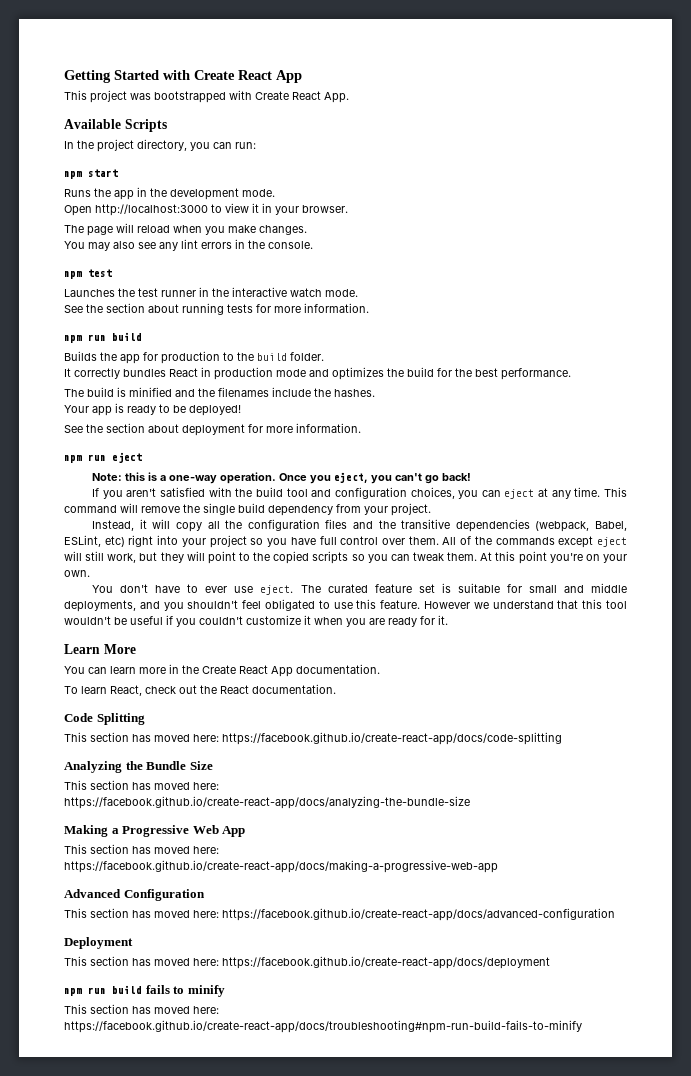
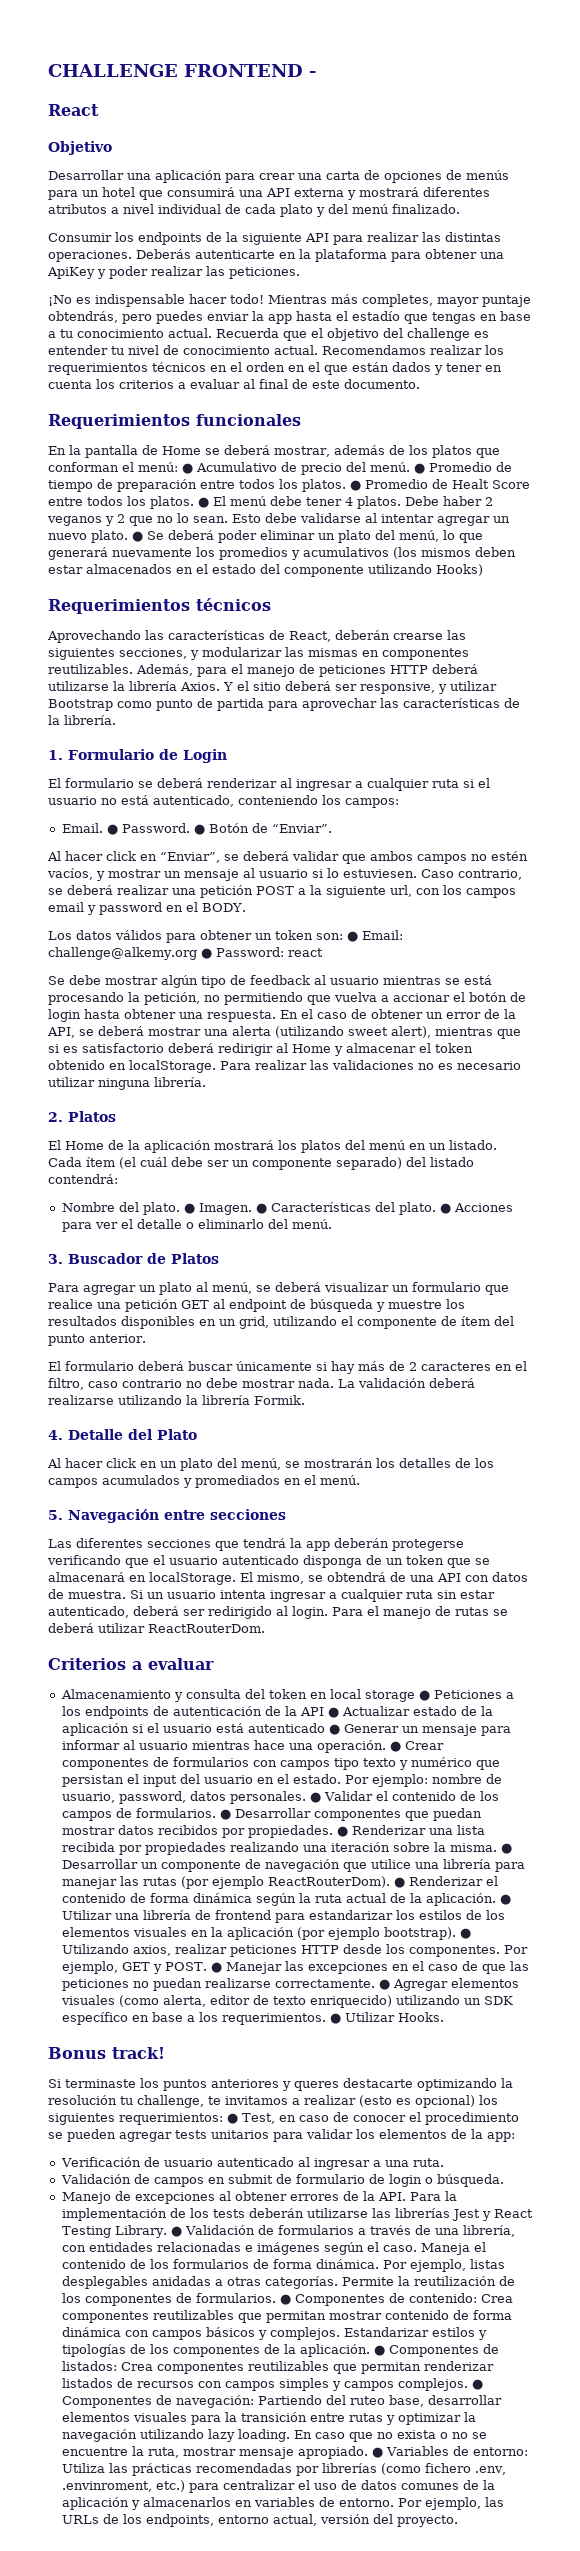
[64,70,302,83] [64,90,349,103] [64,119,167,132] [64,139,256,152] [64,169,118,179] [64,187,275,200] [64,203,348,216] [64,223,307,236] [64,239,313,251] [64,269,112,279] [64,287,358,297] [64,303,369,315] [64,332,142,343] [64,351,324,364] [64,367,571,380] [64,387,375,397] [64,403,241,416] [64,423,361,436] [64,452,142,463] [92,472,472,484] [92,487,627,499] [64,503,431,516] [92,519,627,532] [64,535,627,548] [64,551,628,564] [64,570,90,577] [92,583,627,595] [64,599,627,612] [64,615,448,627] [64,644,136,654] [64,664,380,677] [64,684,336,696] [64,713,145,725] [64,732,562,745] [64,761,213,773] [64,780,219,790] [64,796,470,809] [64,825,246,837] [64,844,219,854] [64,860,498,873] [64,889,205,901] [64,908,615,921] [64,937,133,949] [64,956,550,969] [64,985,225,997] [64,1004,219,1014] [64,1020,582,1033] Getting Started with Create React App // This project was bootstrapped with Create React App. // Available Scripts // In the project directory, you can run: // npm start // Runs the app in the development mode. // Open http://localhost:3000 to view it in your browser. // The page will reload when you make changes. // You may also see any lint errors in the console. // npm test // Launches the test runner in the interactive watch mode. // See the section about running tests for more information. // npm run build // Builds the app for production to the build folder. // It correctly bundles React in production mode and optimizes the build for the best performance. // The build is minified and the filenames include the hashes. // Your app is ready to be deployed! // See the section about deployment for more information. // npm run eject // Note: this is a one-way operation. Once you eject, you can't go back! // If you aren't satisfied with the build tool and configuration choices, you can eject at any time. This command will remove the single build dependency from your project. // Instead, it will copy all the configuration files and the transitive dependencies (webpack, Babel, ESLint, etc) right into your project so you have full control over them. All of the commands except eject will still work, but they will point to the copied scripts so you can tweak them. At this point you're on your own. // You don't have to ever use eject. The curated feature set is suitable for small and middle deployments, and you shouldn't feel obligated to use this feature. However we understand that this tool wouldn't be useful if you couldn't customize it when you are ready for it. // Learn More // You can learn more in the Create React App documentation. // To learn React, check out the React documentation. // Code Splitting // This section has moved here: https://facebook.github.io/create-react-app/docs/code-splitting // Analyzing the Bundle Size // This section has moved here: https://facebook.github.io/create-react-app/docs/analyzing-the-bundle-size // Making a Progressive Web App // This section has moved here: https://facebook.github.io/create-react-app/docs/making-a-progressive-web-app // Advanced Configuration // This section has moved here: https://facebook.github.io/create-react-app/docs/advanced-configuration // Deployment // This section has moved here: https://facebook.github.io/create-react-app/docs/deployment // npm run build fails to minify // This section has moved here: https://facebook.github.io/create-react-app/docs/troubleshooting#npm-run-build-fails-to-minify -> [48,64,316,77] [48,104,99,116] [48,141,112,155] [48,170,509,183] [48,187,490,200] [48,204,460,217] [48,232,501,245] [48,249,504,262] [47,266,300,279] [48,294,531,307] [48,311,531,324] [48,328,489,341] [48,345,504,355] [48,362,502,375] [48,379,420,389] [48,414,301,429] [48,445,500,458] [48,462,512,475] [48,479,530,492] [48,496,493,509] [47,513,510,526] [48,530,483,543] [48,547,516,560] [48,564,483,577] [48,598,271,614] [47,630,466,643] [48,647,469,660] [48,664,478,677] [48,681,497,694] [48,698,520,711] [48,715,116,725] [48,749,227,763] [48,778,490,791] [48,795,399,808] [61,823,332,835] [47,851,528,864] [47,868,522,881] [48,885,516,898] [48,902,246,915] [48,930,403,943] [48,947,323,960] [48,975,492,988] [48,992,526,1005] [48,1009,516,1022] [47,1026,521,1039] [48,1043,473,1056] [48,1060,521,1073] [48,1077,206,1090] [48,1111,116,1122] [48,1140,497,1153] [48,1157,474,1170] [48,1174,118,1184] [61,1202,513,1215] [61,1219,332,1232] [48,1253,219,1264] [48,1282,509,1295] [48,1299,465,1312] [48,1316,514,1329] [48,1334,146,1346] [48,1361,527,1374] [48,1378,475,1390] [48,1395,305,1405] [48,1429,197,1440] [47,1458,494,1471] [48,1475,360,1488] [48,1509,286,1523] [48,1538,464,1551] [47,1555,490,1568] [48,1572,528,1585] [48,1589,495,1602] [48,1606,508,1619] [48,1623,265,1633] [48,1658,214,1670] [60,1689,514,1702] [61,1706,493,1719] [61,1723,511,1736] [61,1740,444,1753] [61,1757,500,1770] [61,1774,502,1787] [61,1791,499,1804] [61,1808,482,1821] [61,1825,485,1838] [61,1842,512,1855] [61,1859,525,1872] [61,1876,498,1889] [61,1893,511,1906] [61,1910,505,1923] [61,1927,471,1940] [61,1944,528,1957] [61,1961,529,1974] [61,1978,519,1991] [60,1995,513,2008] [61,2012,444,2025] [48,2047,165,2059] [48,2078,513,2091] [48,2095,498,2108] [48,2112,519,2125] [48,2129,515,2142] [60,2157,444,2170] [60,2174,504,2187] [61,2191,457,2204] [61,2208,533,2221] [61,2225,515,2238] [61,2242,486,2255] [61,2259,505,2272] [61,2276,515,2289] [61,2293,513,2306] [61,2310,512,2323] [61,2327,487,2340] [61,2344,499,2357] [61,2361,494,2374] [61,2378,483,2391] [61,2395,502,2408] [61,2412,476,2425] [61,2429,487,2442] [61,2446,528,2459] [61,2463,506,2476] [61,2480,495,2493] [61,2497,504,2510] [61,2514,458,2527] CHALLENGE FRONTEND - // React // Objetivo // Desarrollar una aplicación para crear una carta de opciones de menús para un hotel que consumirá una API externa y mostrará diferentes atributos a nivel individual de cada plato y del menú finalizado. // Consumir los endpoints de la siguiente API para realizar las distintas operaciones. Deberás autenticarte en la plataforma para obtener una ApiKey y poder realizar las peticiones. // ¡No es indispensable hacer todo! Mientras más completes, mayor puntaje obtendrás, pero puedes enviar la app hasta el estadío que tengas en base a tu conocimiento actual. Recuerda que el objetivo del challenge es entender tu nivel de conocimiento actual. Recomendamos realizar los requerimientos técnicos en el orden en el que están dados y tener en cuenta los criterios a evaluar al final de este documento. // Requerimientos funcionales // En la pantalla de Home se deberá mostrar, además de los platos que conforman el menú: ● Acumulativo de precio del menú. ● Promedio de tiempo de preparación entre todos los platos. ● Promedio de Healt Score entre todos los platos. ● El menú debe tener 4 platos. Debe haber 2 veganos y 2 que no lo sean. Esto debe validarse al intentar agregar un nuevo plato. ● Se deberá poder eliminar un plato del menú, lo que generará nuevamente los promedios y acumulativos (los mismos deben estar almacenados en el estado del componente utilizando Hooks) // Requerimientos técnicos // Aprovechando las características de React, deberán crearse las siguientes secciones, y modularizar las mismas en componentes reutilizables. Además, para el manejo de peticiones HTTP deberá utilizarse la librería Axios. Y el sitio deberá ser responsive, y utilizar Bootstrap como punto de partida para aprovechar las características de la librería. // 1. Formulario de Login // El formulario se deberá renderizar al ingresar a cualquier ruta si el usuario no está autenticado, conteniendo los campos: // Email. ● Password. ● Botón de “Enviar”. // Al hacer click en “Enviar”, se deberá validar que ambos campos no estén vacíos, y mostrar un mensaje al usuario si lo estuviesen. Caso contrario, se deberá realizar una petición POST a la siguiente url, con los campos email y password en el BODY. // Los datos válidos para obtener un token son: ● Email: challenge@alkemy.org ● Password: react // Se debe mostrar algún tipo de feedback al usuario mientras se está procesando la petición, no permitiendo que vuelva a accionar el botón de login hasta obtener una respuesta. En el caso de obtener un error de la API, se deberá mostrar una alerta (utilizando sweet alert), mientras que si es satisfactorio deberá redirigir al Home y almacenar el token obtenido en localStorage. Para realizar las validaciones no es necesario utilizar ninguna librería. // 2. Platos // El Home de la aplicación mostrará los platos del menú en un listado. Cada ítem (el cuál debe ser un componente separado) del listado contendrá: // Nombre del plato. ● Imagen. ● Características del plato. ● Acciones para ver el detalle o eliminarlo del menú. // 3. Buscador de Platos // Para agregar un plato al menú, se deberá visualizar un formulario que realice una petición GET al endpoint de búsqueda y muestre los resultados disponibles en un grid, utilizando el componente de ítem del punto anterior. // El formulario deberá buscar únicamente si hay más de 2 caracteres en el filtro, caso contrario no debe mostrar nada. La validación deberá realizarse utilizando la librería Formik. // 4. Detalle del Plato // Al hacer click en un plato del menú, se mostrarán los detalles de los campos acumulados y promediados en el menú. // 5. Navegación entre secciones // Las diferentes secciones que tendrá la app deberán protegerse verificando que el usuario autenticado disponga de un token que se almacenará en localStorage. El mismo, se obtendrá de una API con datos de muestra. Si un usuario intenta ingresar a cualquier ruta sin estar autenticado, deberá ser redirigido al login. Para el manejo de rutas se deberá utilizar ReactRouterDom. // Criterios a evaluar // Almacenamiento y consulta del token en local storage ● Peticiones a los endpoints de autenticación de la API ● Actualizar estado de la aplicación si el usuario está autenticado ● Generar un mensaje para informar al usuario mientras hace una operación. ● Crear componentes de formularios con campos tipo texto y numérico que persistan el input del usuario en el estado. Por ejemplo: nombre de usuario, password, datos personales. ● Validar el contenido de los campos de formularios. ● Desarrollar componentes que puedan mostrar datos recibidos por propiedades. ● Renderizar una lista recibida por propiedades realizando una iteración sobre la misma. ● Desarrollar un componente de navegación que utilice una librería para manejar las rutas (por ejemplo ReactRouterDom). ● Renderizar el contenido de forma dinámica según la ruta actual de la aplicación. ● Utilizar una librería de frontend para estandarizar los estilos de los elementos visuales en la aplicación (por ejemplo bootstrap). ● Utilizando axios, realizar peticiones HTTP desde los componentes. Por ejemplo, GET y POST. ● Manejar las excepciones en el caso de que las peticiones no puedan realizarse correctamente. ● Agregar elementos visuales (como alerta, editor de texto enriquecido) utilizando un SDK específico en base a los requerimientos. ● Utilizar Hooks. // Bonus track! // Si terminaste los puntos anteriores y queres destacarte optimizando la resolución tu challenge, te invitamos a realizar (esto es opcional) los siguientes requerimientos: ● Test, en caso de conocer el procedimiento se pueden agregar tests unitarios para validar los elementos de la app: // Verificación de usuario autenticado al ingresar a una ruta. // Validación de campos en submit de formulario de login o búsqueda. // Manejo de excepciones al obtener errores de la API. Para la implementación de los tests deberán utilizarse las librerías Jest y React Testing Library. ● Validación de formularios a través de una librería, con entidades relacionadas e imágenes según el caso. Maneja el contenido de los formularios de forma dinámica. Por ejemplo, listas desplegables anidadas a otras categorías. Permite la reutilización de los componentes de formularios. ● Componentes de contenido: Crea componentes reutilizables que permitan mostrar contenido de forma dinámica con campos básicos y complejos. Estandarizar estilos y tipologías de los componentes de la aplicación. ● Componentes de listados: Crea componentes reutilizables que permitan renderizar listados de recursos con campos simples y campos complejos. ● Componentes de navegación: Partiendo del ruteo base, desarrollar elementos visuales para la transición entre rutas y optimizar la navegación utilizando lazy loading. En caso que no exista o no se encuentre la ruta, mostrar mensaje apropiado. ● Variables de entorno: Utiliza las prácticas recomendadas por librerías (como fichero .env, .envinroment, etc.) para centralizar el uso de datos comunes de la aplicación y almacenarlos en variables de entorno. Por ejemplo, las URLs de los endpoints, entorno actual, versión del proyecto.

